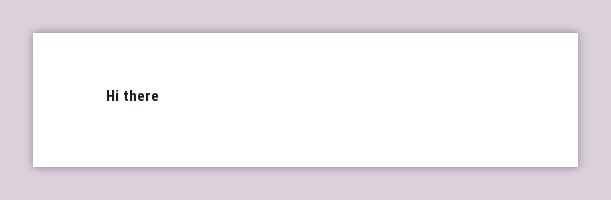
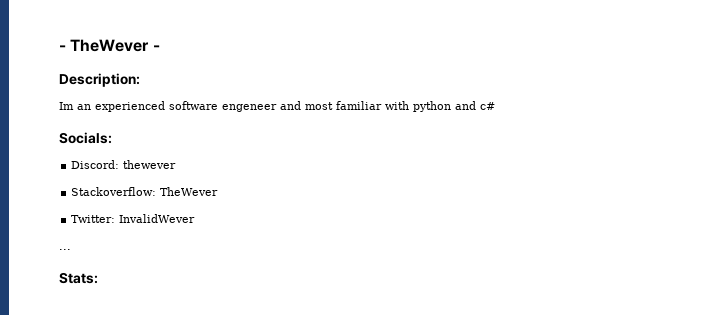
[106,90,160,101] Hi there -> [59,39,160,52] [59,73,140,87] [59,101,495,112] [59,132,112,144] [71,160,177,169] [71,187,219,196] [71,214,196,223] [59,249,71,250] [59,272,98,284] - TheWever - // Description: // Im an experienced software engeneer and most familiar with python and c# // Socials: // Discord: thewever // Stackoverflow: TheWever // Twitter: InvalidWever // ... // Stats:

